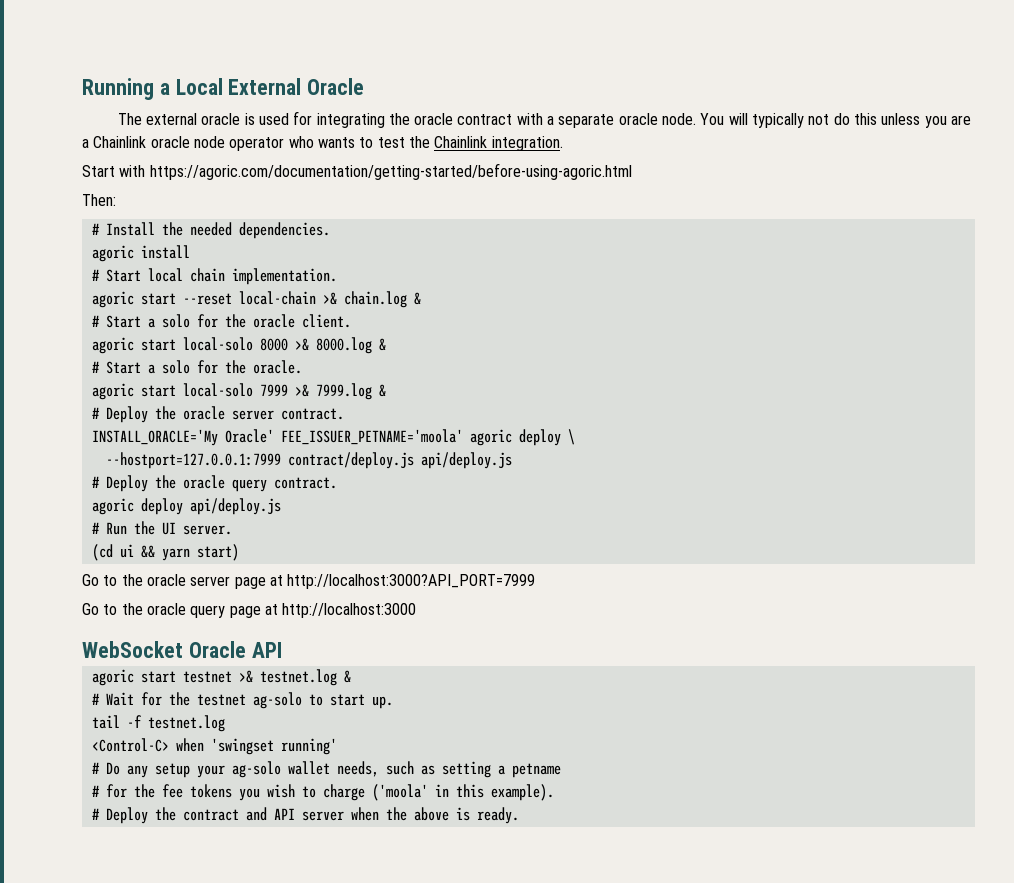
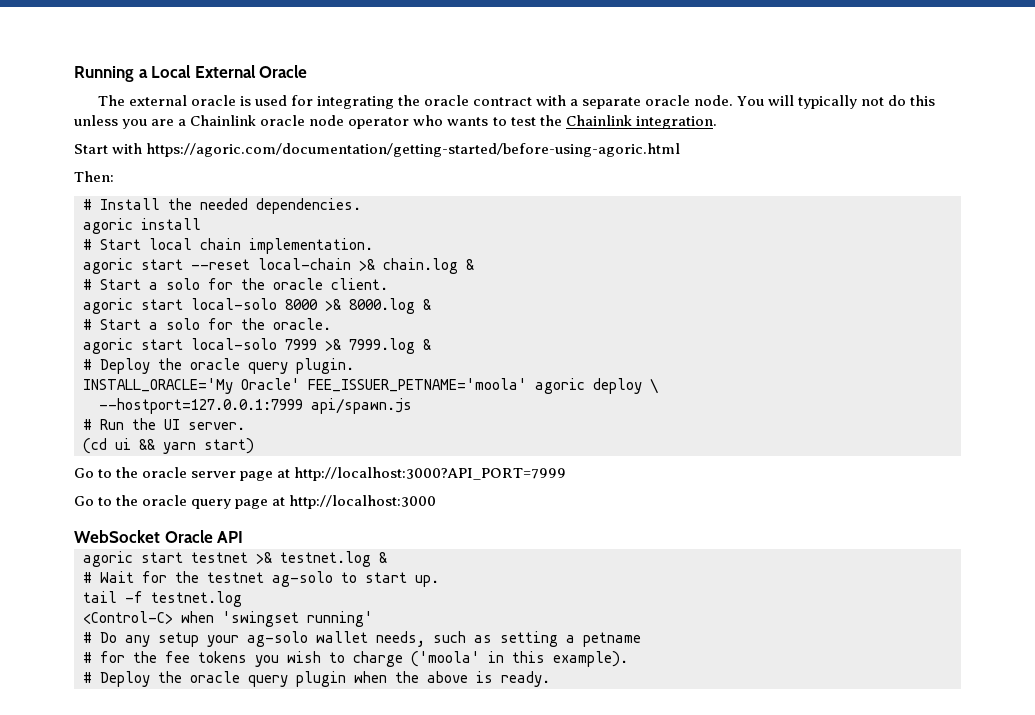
[231,408,344,420] server contract. -> [248,358,354,374] query plugin.
[287,452,512,469] [91,475,337,492] [91,498,281,515] contract/deploy.js api/deploy.js // # Deploy the oracle query contract. // agoric deploy api/deploy.js -> [311,398,412,414] api/spawn.js
[182,807,344,821] contract and API server -> [190,671,346,687] oracle query plugin

